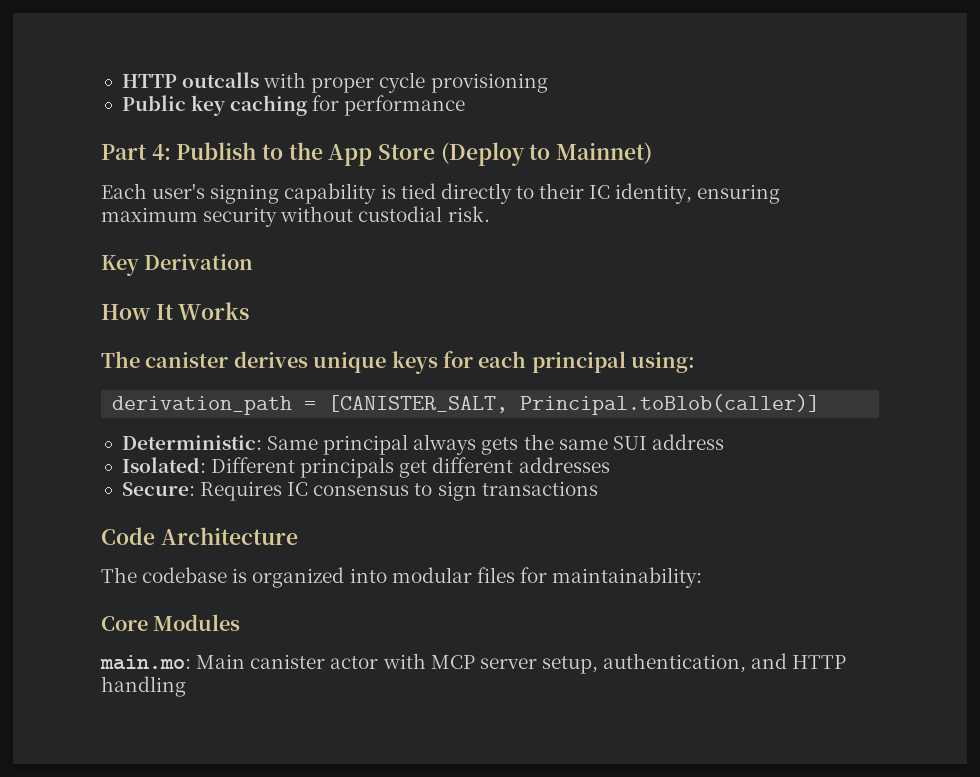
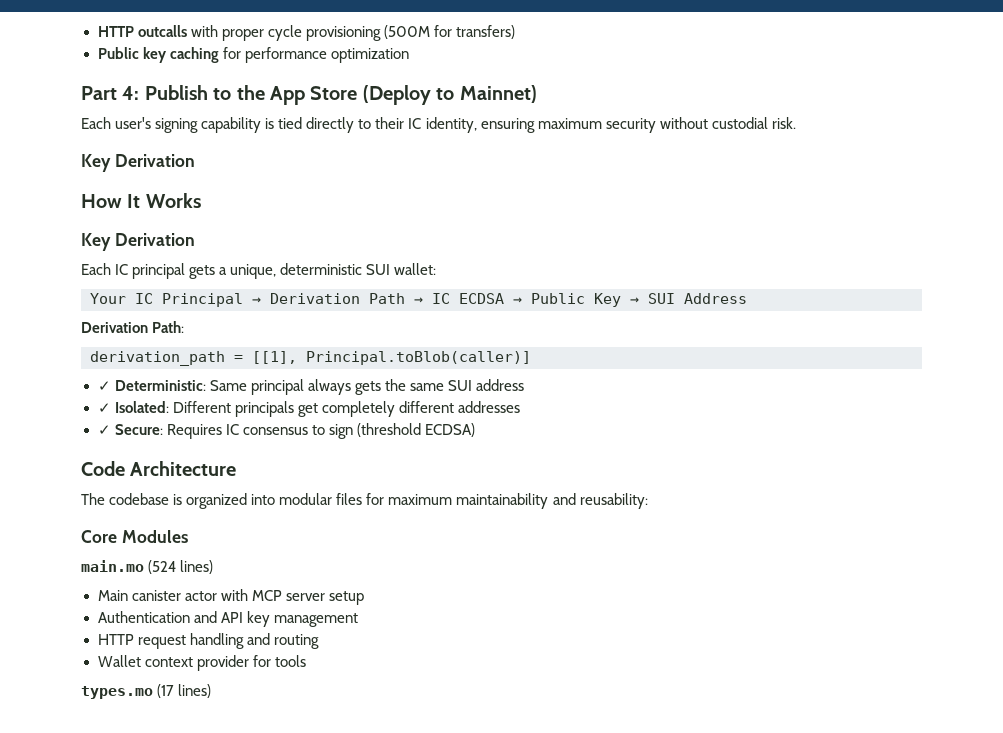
(548, 83) none -> [383,25,515,39] (500M for transfers)
(466, 105) none -> [330,48,409,63] optimization
[101,351,696,374] The canister derives unique keys for each principal using: -> [81,233,195,251] [81,263,437,279] [90,293,747,307] [81,321,185,333] Key Derivation // Each IC principal gets a unique, deterministic SUI wallet: // Your IC Principal → Derivation Path → IC ECDSA → Public Key → SUI Address // Derivation Path:
[328,395,509,413] [CANISTER_SALT, -> [252,351,297,364] [[1],
(821, 404) none -> [97,381,111,391] ✓
(724, 442) none -> [97,403,111,413] ✓
(428, 469) none -> [321,401,395,417] completely
(610, 465) none -> [97,425,111,435] ✓
[481,481,598,496] transactions -> [356,423,475,437] (threshold ECDSA)
[552,567,703,588] maintainability: -> [388,493,648,509] maximum maintainability and reusability:
[100,655,191,670] main.mo: -> [81,560,214,574] main.mo (524 lines) //
[541,653,847,674] [101,676,186,697] setup, authentication, and HTTP handling -> [328,591,364,605] [97,611,358,627] [97,633,319,649] [97,655,306,671] [81,684,212,699] setup // Authentication and API key management // HTTP request handling and routing // Wallet context provider for tools // types.mo (17 lines)

